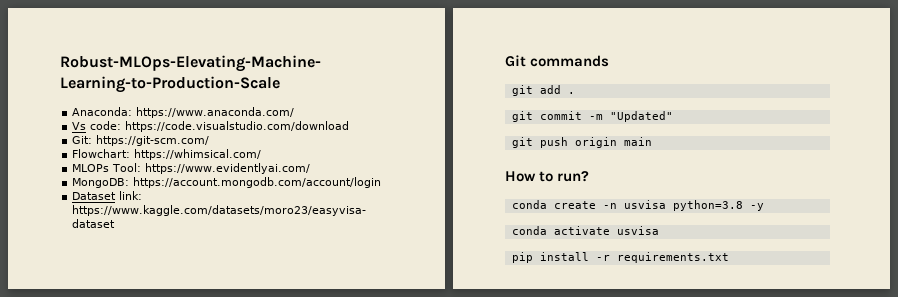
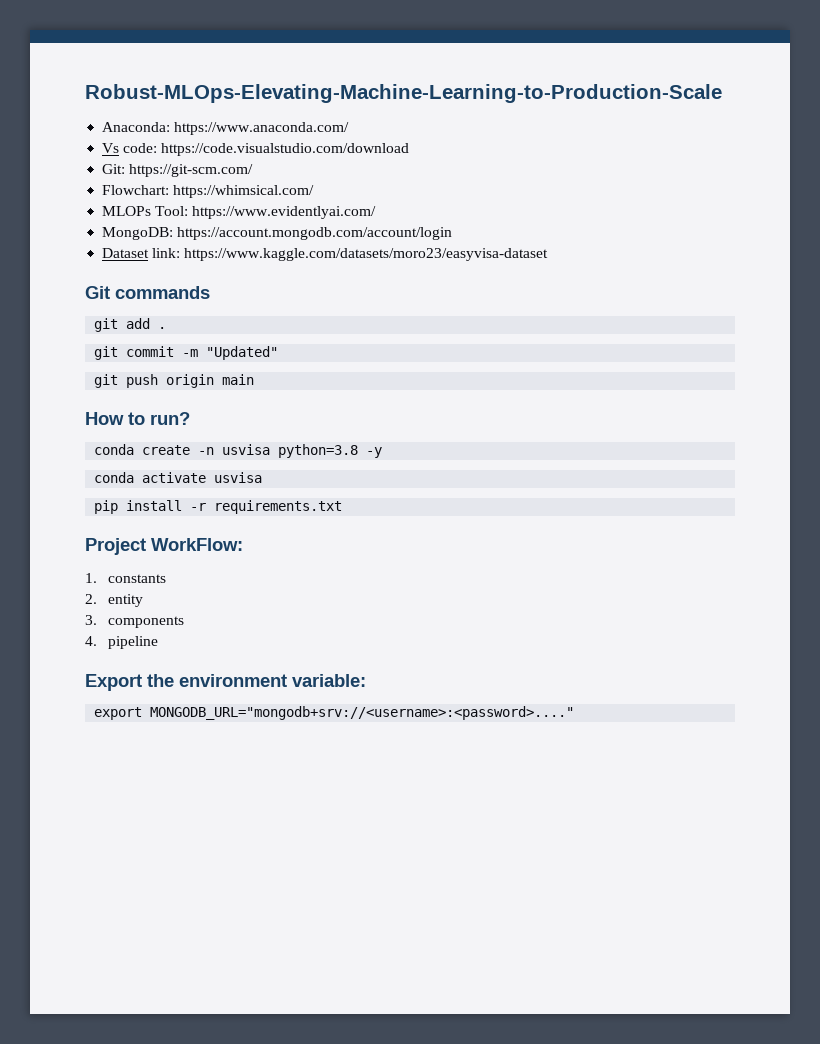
(729, 257) none -> [85,538,243,555] [85,573,166,583] [85,594,143,607] [85,615,184,628] [85,636,158,649] [85,674,366,691] [94,706,575,720] // Project WorkFlow: // 1. constants // 2. entity // 3. components // 4. pipeline // Export the environment variable: // export MONGODB_URL="mongodb+srv://<username>:<password>...."

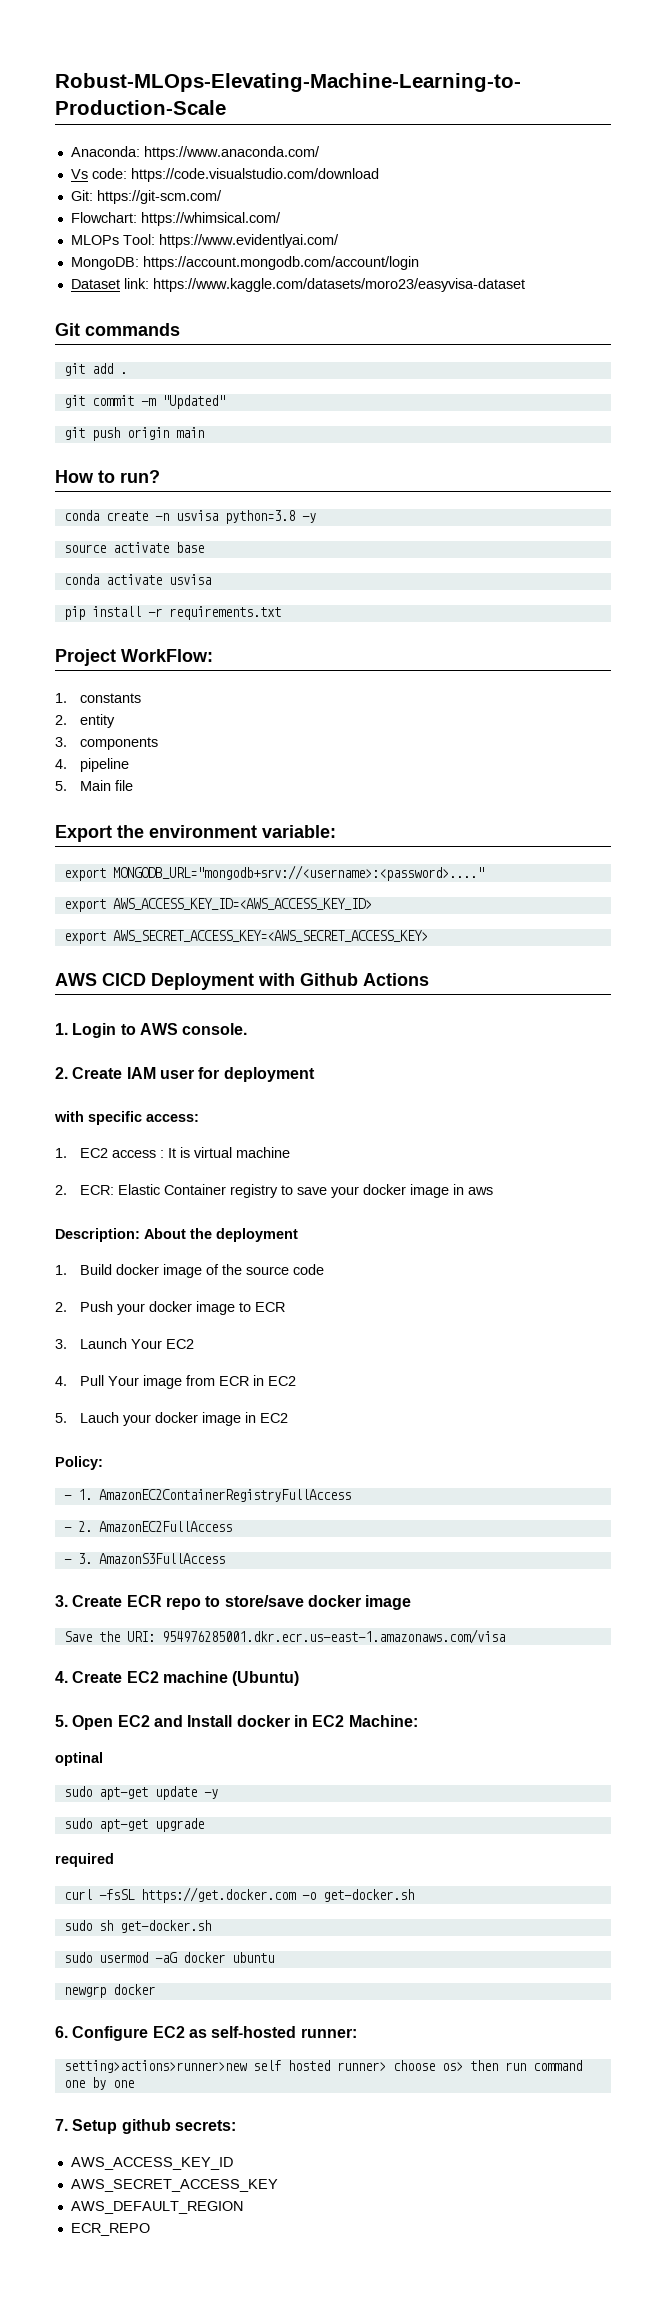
(383, 452) none -> [63,542,204,553] // source activate base
(158, 642) none -> [55,780,133,791] // 5. Main file
(575, 713) none -> [63,898,372,912] [63,930,428,944] [55,973,429,990] [55,1023,248,1038] [55,1067,315,1082] [54,1111,199,1125] [55,1147,290,1158] [55,1184,493,1198] [55,1228,298,1242] [55,1264,324,1278] [55,1301,285,1315] [55,1338,194,1349] [55,1375,296,1389] [55,1412,288,1426] [55,1456,103,1470] [63,1489,351,1502] [63,1521,232,1532] [63,1553,225,1564] [55,1595,412,1610] [63,1629,505,1644] [55,1671,300,1686] [55,1715,418,1730] [55,1752,103,1766] [63,1786,218,1800] [63,1818,204,1832] [55,1853,114,1867] [63,1887,414,1903] [63,1920,211,1933] [63,1952,274,1963] [63,1984,155,1998] [55,2026,357,2041] [63,2060,582,2073] [63,2077,134,2090] [55,2119,236,2134] [70,2157,233,2170] [70,2179,278,2192] [70,2201,243,2214] [70,2223,150,2236] // export AWS_ACCESS_KEY_ID=<AWS_ACCESS_KEY_ID> // export AWS_SECRET_ACCESS_KEY=<AWS_SECRET_ACCESS_KEY> // AWS CICD Deployment with Github Actions // 1. Login to AWS console. // 2. Create IAM user for deployment // with specific access: // 1. EC2 access : It is virtual machine // 2. ECR: Elastic Container registry to save your docker image in aws // Description: About the deployment // 1. Build docker image of the source code // 2. Push your docker image to ECR // 3. Launch Your EC2 // 4. Pull Your image from ECR in EC2 // 5. Lauch your docker image in EC2 // Policy: // - 1. AmazonEC2ContainerRegistryFullAccess // - 2. AmazonEC2FullAccess // - 3. AmazonS3FullAccess // 3. Create ECR repo to store/save docker image // Save the URI: 954976285001.dkr.ecr.us-east-1.amazonaws.com/visa // 4. Create EC2 machine (Ubuntu) // 5. Open EC2 and Install docker in EC2 Machine: // optinal // sudo apt-get update -y // sudo apt-get upgrade // required // curl -fsSL https://get.docker.com -o get-docker.sh // sudo sh get-docker.sh // sudo usermod -aG docker ubuntu // newgrp docker // 6. Configure EC2 as self-hosted runner: // setting>actions>runner>new self hosted runner> choose os> then run command one by one // 7. Setup github secrets: // AWS_ACCESS_KEY_ID // AWS_SECRET_ACCESS_KEY // AWS_DEFAULT_REGION // ECR_REPO

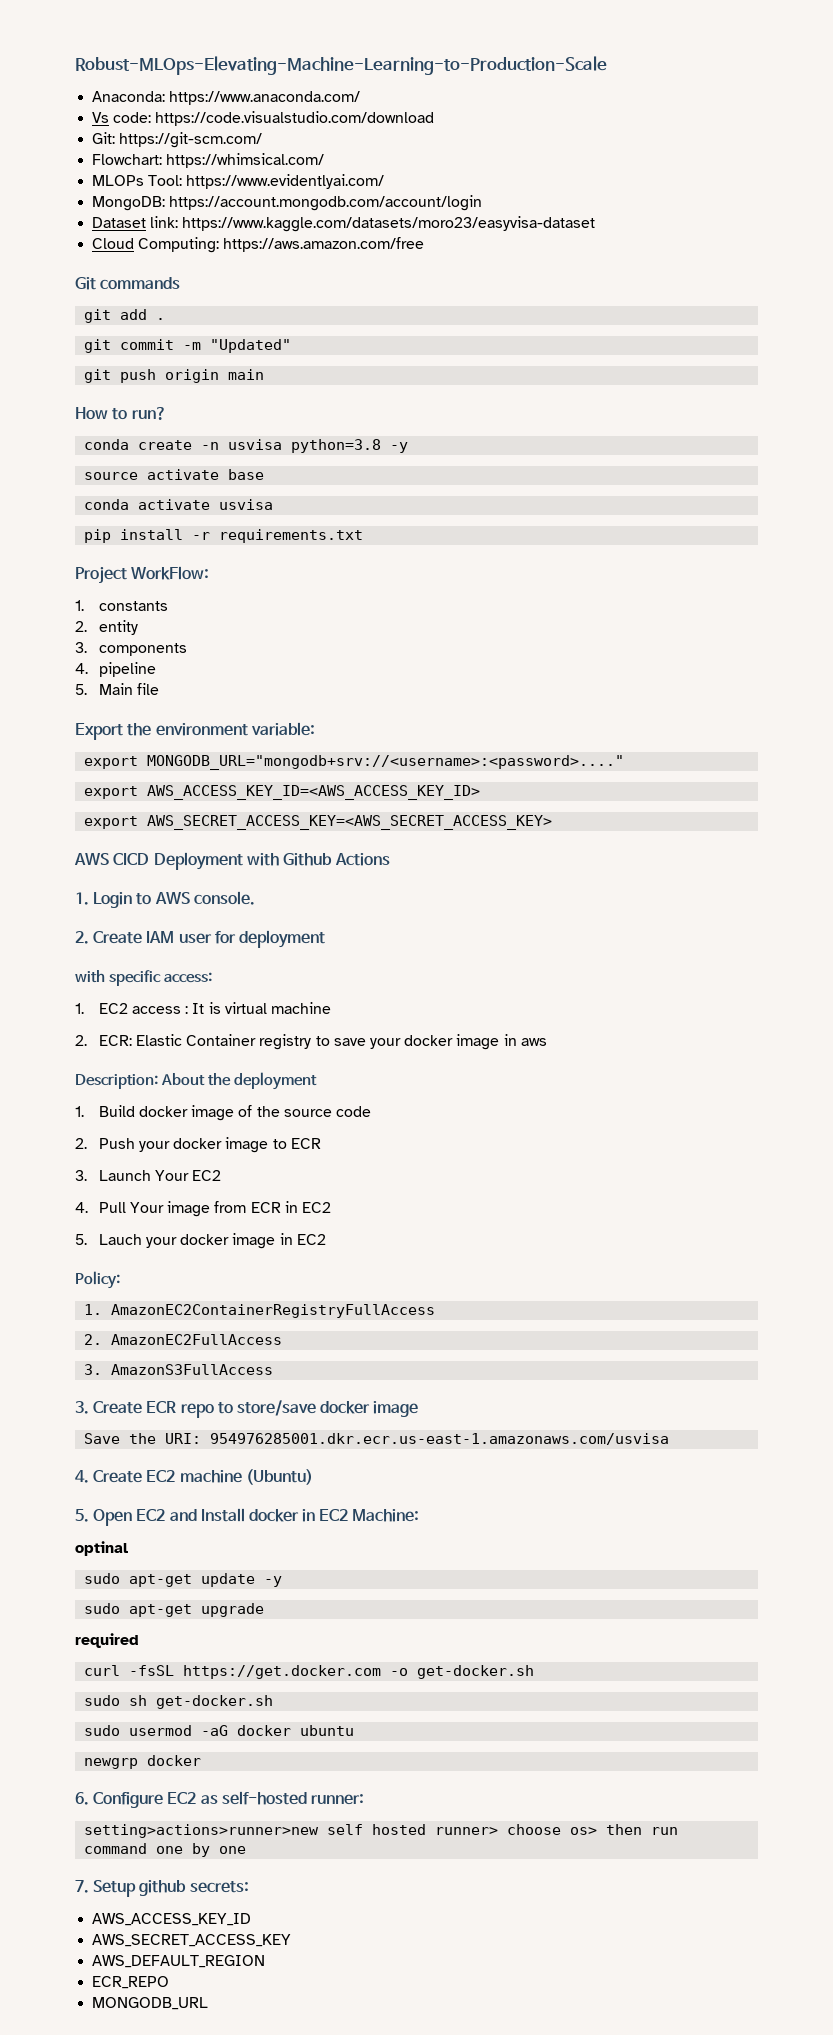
(525, 285) none -> [92,237,425,253] // Cloud Computing: https://aws.amazon.com/free
[63,1495,72,1500] - -> (120, 1280) none
[63,1527,72,1532] - -> (436, 1311) none
[63,1559,72,1564] - -> (283, 1339) none
[161,1629,505,1644] 954976285001.dkr.ecr.us-east-1.amazonaws.com/visa -> [210,1433,670,1445] 954976285001.dkr.ecr.us-east-1.amazonaws.com/usvisa
(150, 2229) none -> [92,1997,209,2010] // MONGODB_URL

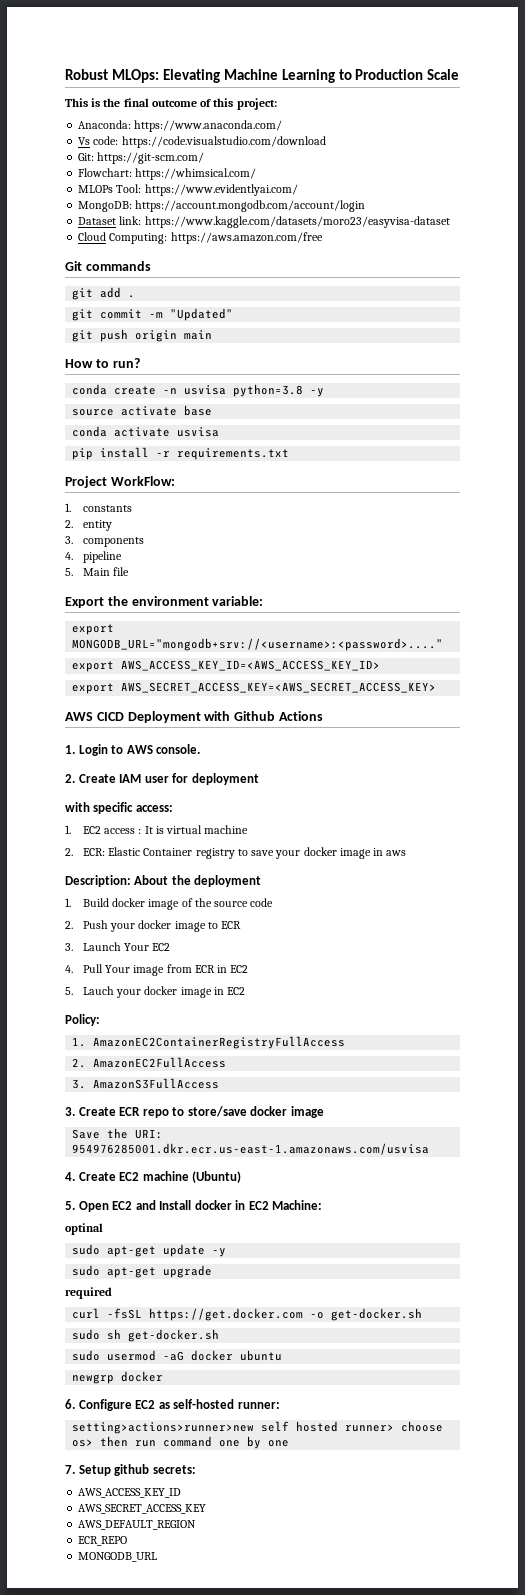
[75,56,607,75] Robust-MLOps-Elevating-Machine-Learning-to-Production-Scale -> [65,69,460,83] [65,98,277,110] Robust MLOps: Elevating Machine Learning to Production Scale // This is the final outcome of this project:

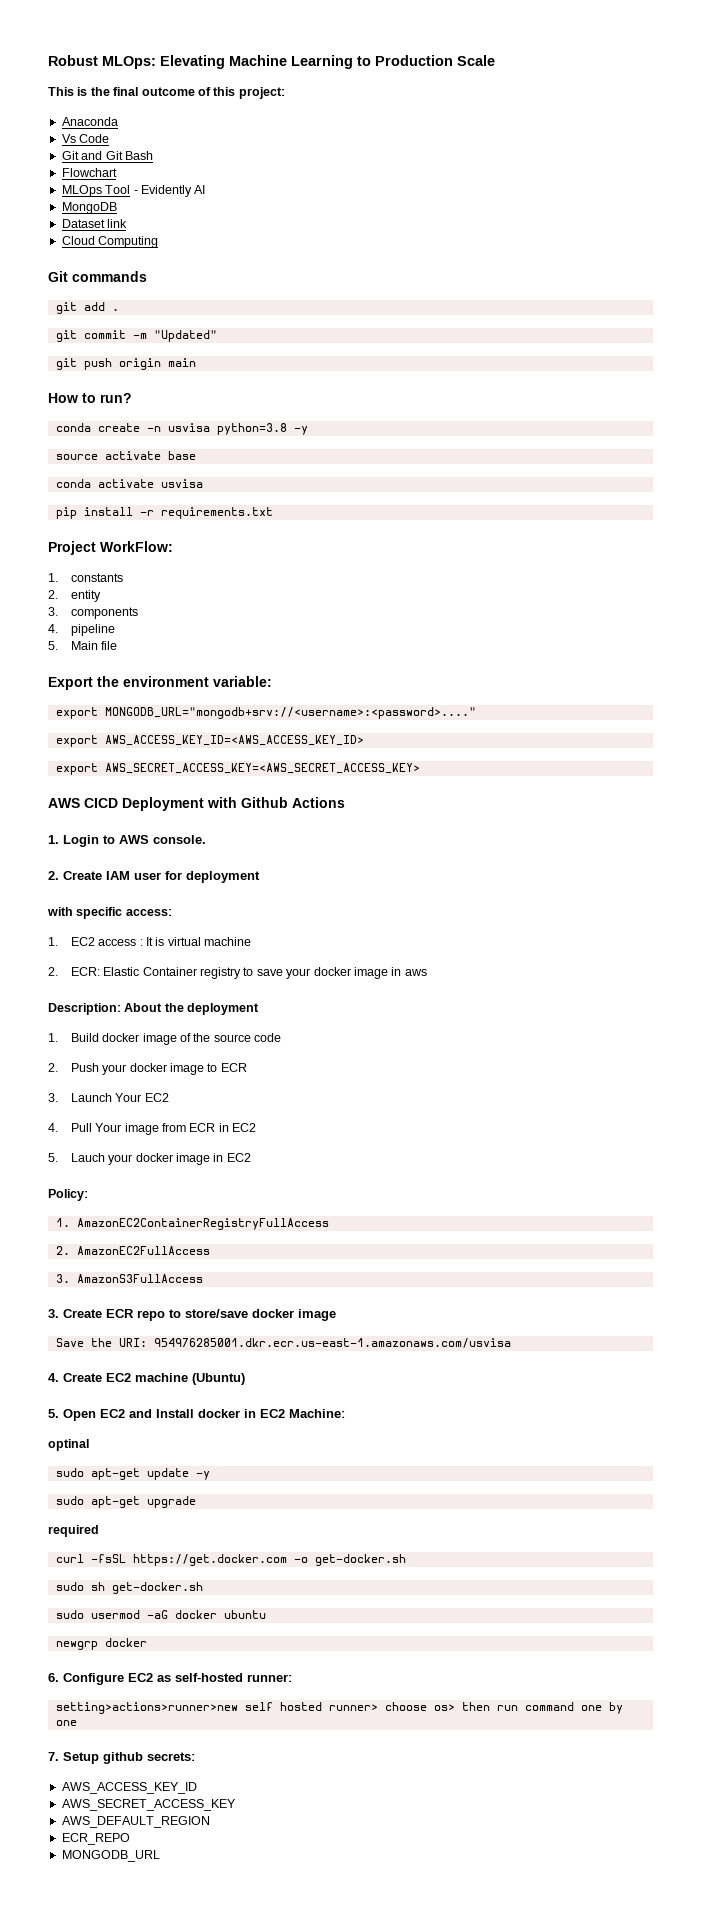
[78,120,283,132] Anaconda: https://www.anaconda.com/ -> [61,117,118,126] Anaconda
[93,136,326,148] [78,152,205,164] [78,168,257,180] [78,184,298,196] [78,200,366,212] code: https://code.visualstudio.com/download // Git: https://git-scm.com/ // Flowchart: https://whimsical.com/ // MLOPs Tool: https://www.evidentlyai.com/ // MongoDB: https://account.mongodb.com/account/login -> [79,134,110,143] [61,151,153,160] [61,168,117,177] [61,185,206,197] [61,202,117,214] Code // Git and Git Bash // Flowchart // MLOps Tool - Evidently AI // MongoDB
[119,216,450,228] link: https://www.kaggle.com/datasets/moro23/easyvisa-dataset -> [107,219,128,228] link
[109,232,323,244] Computing: https://aws.amazon.com/free -> [98,236,159,248] Computing

